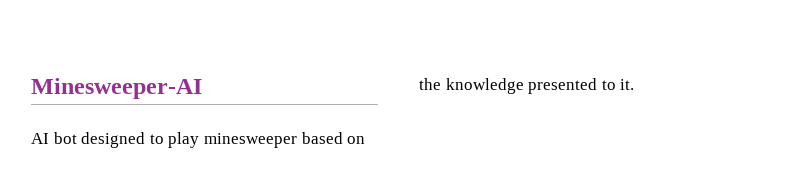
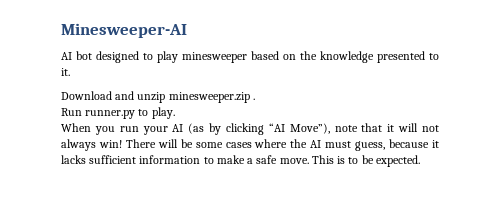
(635, 84) none -> [61,91,255,103] [61,107,175,119] [61,123,439,135] [61,139,439,151] [61,155,420,167] // Download and unzip minesweeper.zip . // Run runner.py to play. // When you run your AI (as by clicking “AI Move”), note that it will not always win! There will be some cases where the AI must guess, because it lacks sufficient information to make a safe move. This is to be expected.

